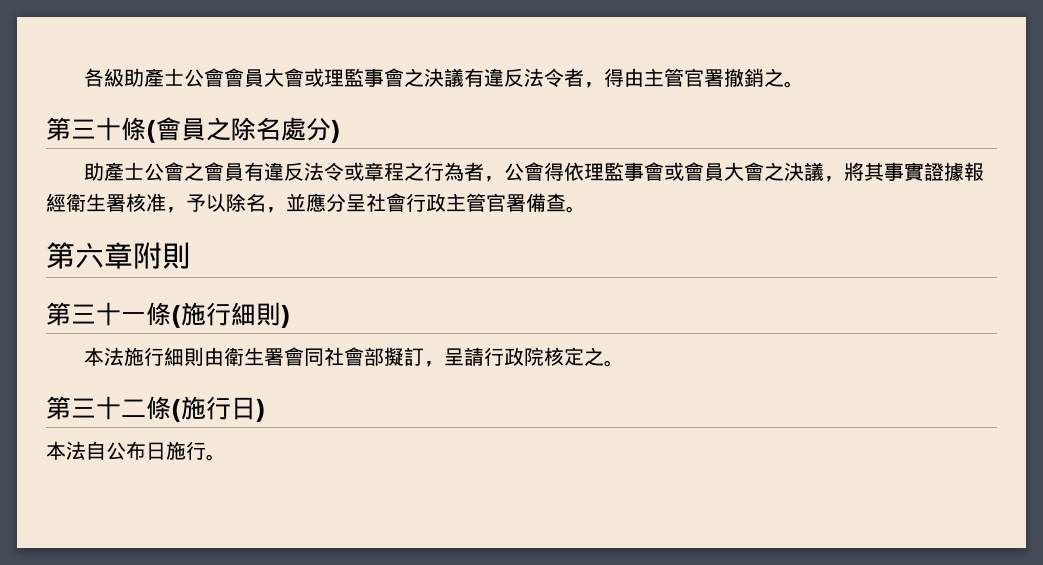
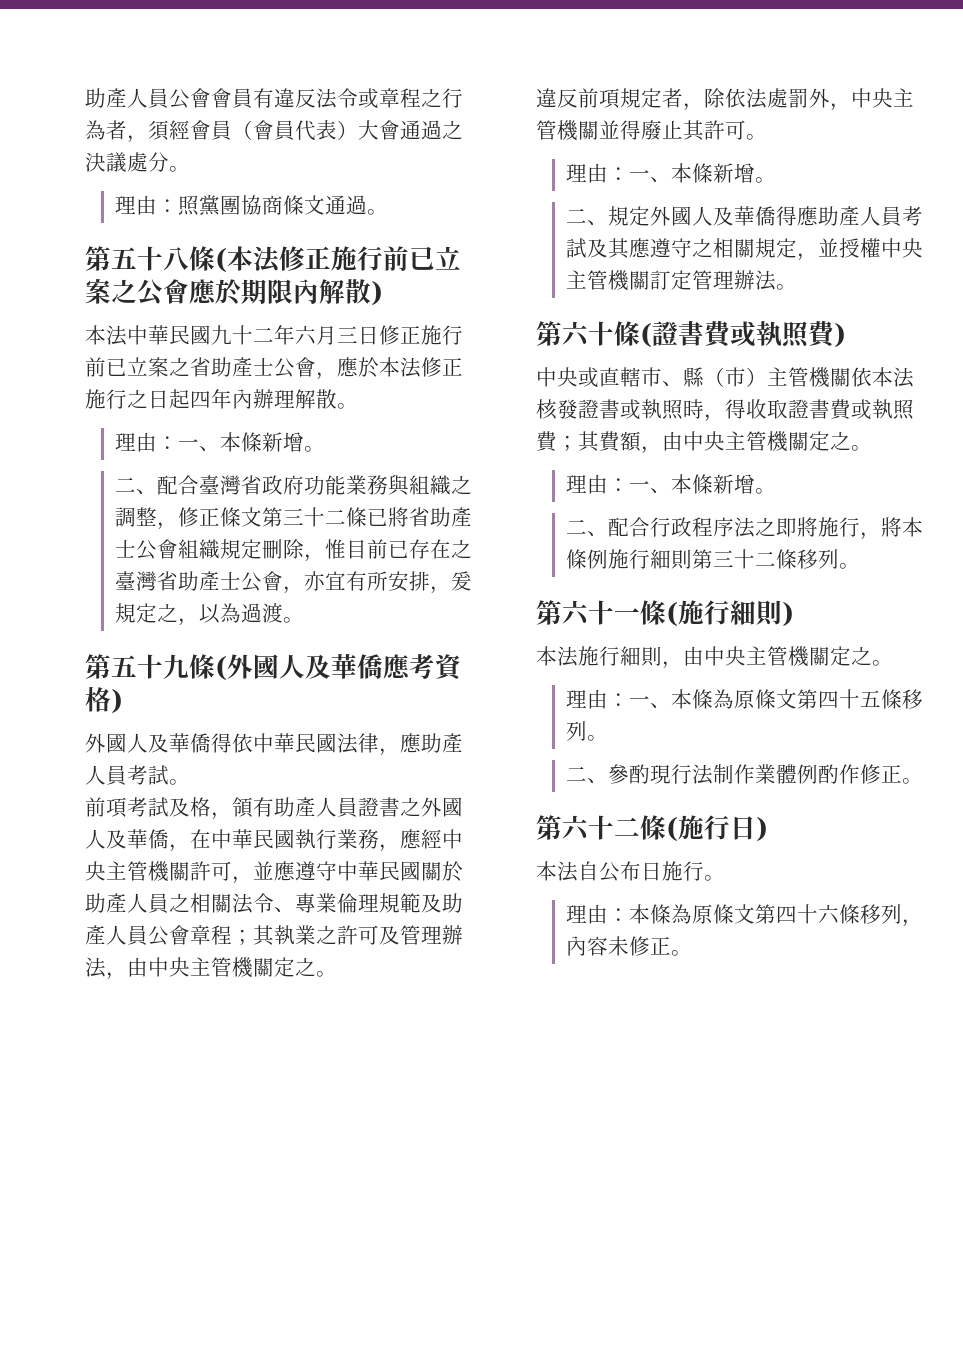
[83,68,804,88] [46,117,341,143] [83,162,204,181] 各級助產士公會會員大會或理監事會之決議有違反法令者，得由主管官署撤銷之。 // 第三十條(會員之除名處分) // 助產士公會之 -> [85,88,211,109] 助產人員公會
[503,162,984,182] [46,193,586,213] [46,242,191,269] [46,302,96,326] 公會得依理監事會或會員大會之決議，將其事實證據報經衛生署核准，予以除名，並應分呈社會行政主管官署備查。 // 第六章附則 // 第三 -> [148,120,463,141] [85,152,190,172] [115,194,389,216] [85,246,461,273] [85,279,383,306] [85,325,463,346] [85,357,463,380] [85,389,358,409] [115,432,326,452] [115,474,473,496] [115,507,473,530] [115,539,473,562] [115,571,473,594] [115,603,305,626] [85,654,464,681] [85,686,123,713] [85,733,463,756] [85,765,190,785] [85,797,463,820] [85,829,463,852] [85,861,463,884] [85,893,463,914] [85,925,463,946] [85,957,337,980] [536,88,914,111] [536,120,767,141] [566,163,777,183] [566,206,924,226] [566,238,924,261] [566,270,798,291] [536,321,846,348] [536,367,914,388] [536,399,914,422] [536,431,872,454] [566,474,777,494] [566,517,924,540] [566,549,861,570] [536,600,590,626] 須經會員（會員代表）大會通過之決議處分。 // 理由：照黨團協商條文通過。 // 第五十八條(本法修正施行前已立案之公會應於期限內解散) // 本法中華民國九十二年六月三日修正施行前已立案之省助產士公會，應於本法修正施行之日起四年內辦理解散。 // 理由：一、本條新增。 // 二、配合臺灣省政府功能業務與組織之調整，修正條文第三十二條已將省助產士公會組織規定刪除，惟目前已存在之臺灣省助產士公會，亦宜有所安排，爰規定之，以為過渡。 // 第五十九條(外國人及華僑應考資格) // 外國人及華僑得依中華民國法律，應助產人員考試。 // 前項考試及格，領有助產人員證書之外國人及華僑，在中華民國執行業務，應經中央主管機關許可，並應遵守中華民國關於助產人員之相關法令、專業倫理規範及助產人員公會章程；其執業之許可及管理辦法，由中央主管機關定之。 // 違反前項規定者，除依法處罰外，中央主管機關並得廢止其許可。 // 理由：一、本條新增。 // 二、規定外國人及華僑得應助產人員考試及其應遵守之相關規定，並授權中央主管機關訂定管理辦法。 // 第六十條(證書費或執照費) // 中央或直轄市、縣（市）主管機關依本法核發證書或執照時，得收取證書費或執照費；其費額，由中央主管機關定之。 // 理由：一、本條新增。 // 二、配合行政程序法之即將施行，將本條例施行細則第三十二條移列。 // 第六
[203,347,624,367] [46,396,96,420] 由衛生署會同社會部擬訂，呈請行政院核定之。 // 第三 -> [662,646,893,669] [566,689,924,709] [566,721,609,741] [566,764,924,785] [536,815,590,841] ，由中央主管機關定之。 // 理由：一、本條為原條文第四十五條移列。 // 二、參酌現行法制作業體例酌作修正。 // 第六
(226, 457) none -> [566,904,924,927] [566,936,693,956] // 理由：本條為原條文第四十六條移列，內容未修正。

